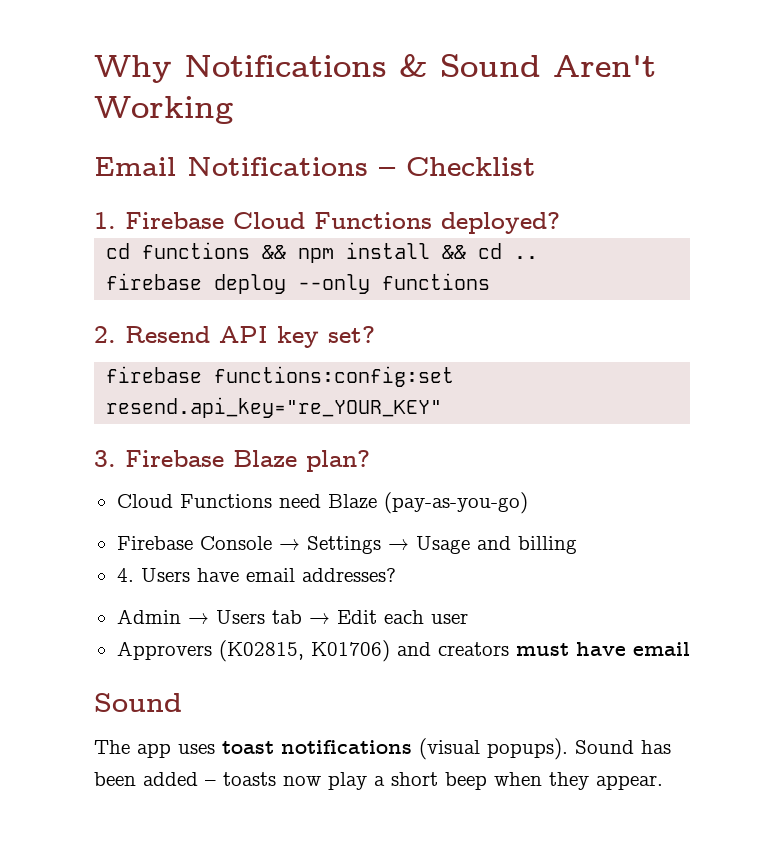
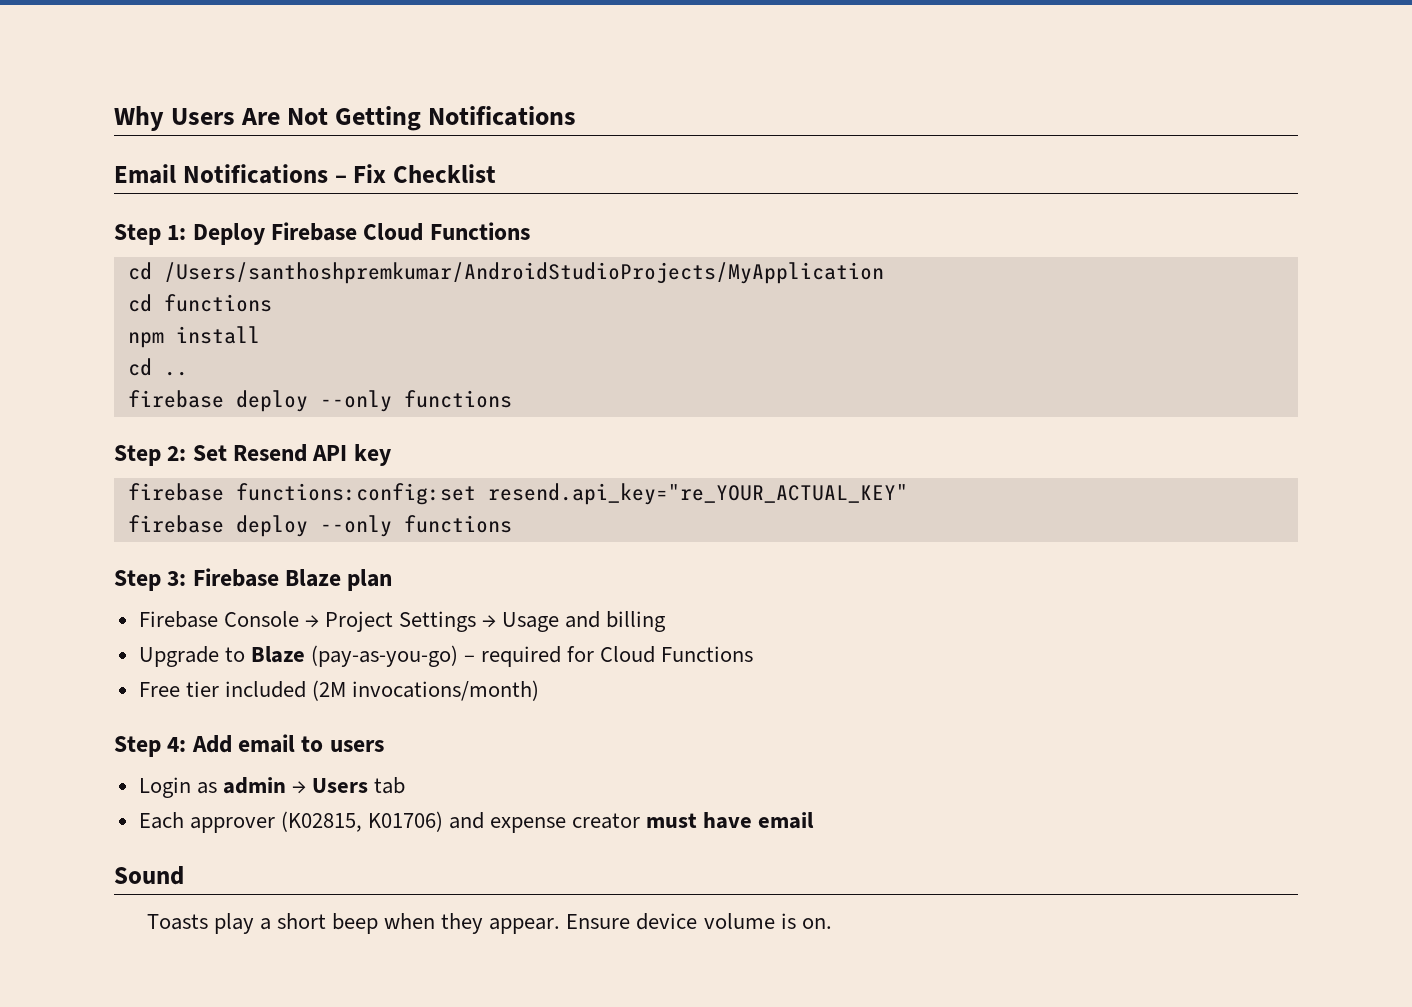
[184,54,656,77] [94,96,233,124] Notifications & Sound Aren't Working -> [171,106,577,131] Users Are Not Getting Notifications
(396, 171) none -> [353,164,387,183] Fix
[94,212,116,229] 1. -> [114,223,265,245] Step 1: Deploy
[441,212,560,234] deployed? -> [127,262,884,284] // cd /Users/santhoshpremkumar/AndroidStudioProjects/MyApplication
[262,245,287,259] && -> (272, 303) //
[442,245,467,259] && -> (260, 335) //
[94,326,116,343] 2. -> [114,445,227,466] Step 2: Set
[328,326,375,343] set? -> (391, 455) none
[106,397,443,418] [94,450,370,472] [116,492,528,514] resend.api_key="re_YOUR_KEY" // 3. Firebase Blaze plan? // Cloud Functions need Blaze (pay-as-you-go) -> [487,483,908,505] [127,515,512,537] [114,568,393,591] resend.api_key="re_YOUR_ACTUAL_KEY" // firebase deploy --only functions // Step 3: Firebase Blaze plan
(300, 544) none -> [324,611,393,632] Project
[116,568,396,582] [116,609,468,624] [116,641,212,660] 4. Users have email addresses? // Admin → Users tab → Edit each user // Approvers -> [138,645,754,667] [138,680,540,701] [114,734,384,757] [138,777,406,798] [138,812,275,833] Upgrade to Blaze (pay-as-you-go) – required for Cloud Functions // Free tier included (2M invocations/month) // Step 4: Add email to users // Login as admin → Users tab // Each approver
[437,642,509,656] creators -> [490,813,641,833] expense creator
[94,738,671,760] [94,772,321,786] The app uses toast notifications (visual popups). Sound has been added – toasts now -> [146,914,208,930] Toasts
(663, 782) none -> [566,913,832,930] Ensure device volume is on.

